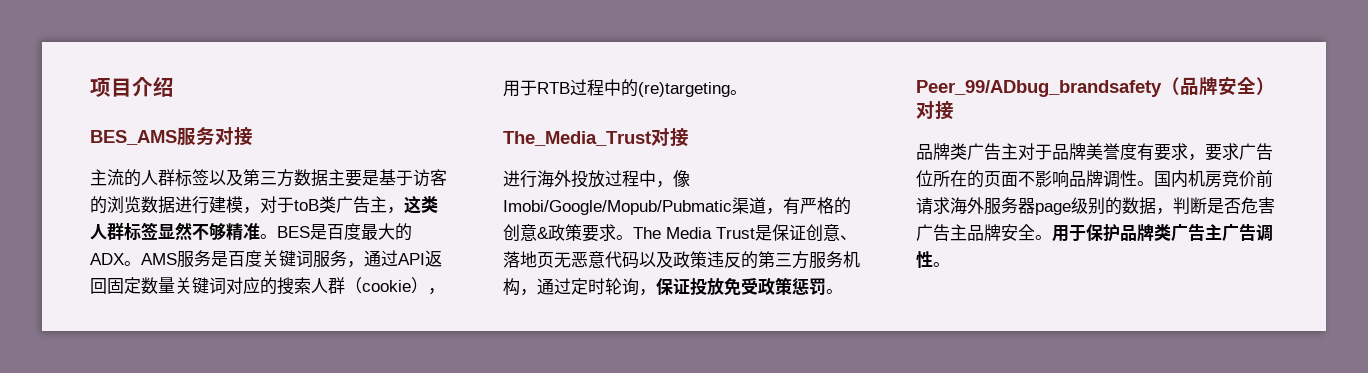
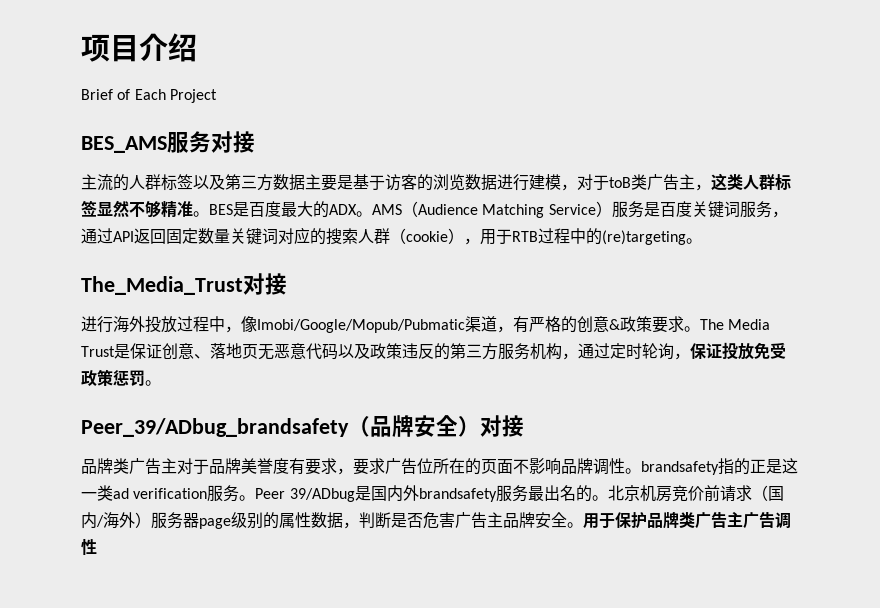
(174, 87) none -> [81,89,217,103] // Brief of Each Project
(177, 259) none -> [402,201,612,218] （Audience Matching Service）
[916,80,1162,97] Peer_99/ADbug_brandsafety -> [81,418,349,437] Peer_39/ADbug_brandsafety
[1154,170,1273,188] [916,197,984,215] 国内机房竞价前请求海外 -> [641,458,798,475] [81,485,784,502] [81,512,151,529] brandsafety指的正是这一类ad verification服务。Peer 39/ADbug是国内外brandsafety服务最出名的。北京机房竞价前请求（国内/海外）
(1122, 206) none -> [279,512,311,528] 属性
[933,262,950,267] 。 -> (97, 546) none

